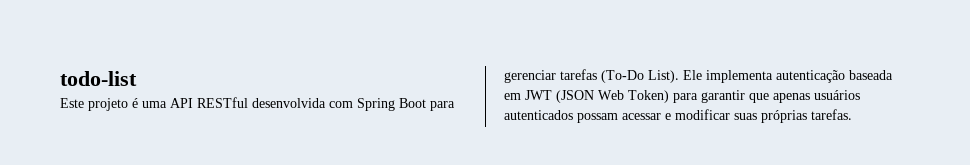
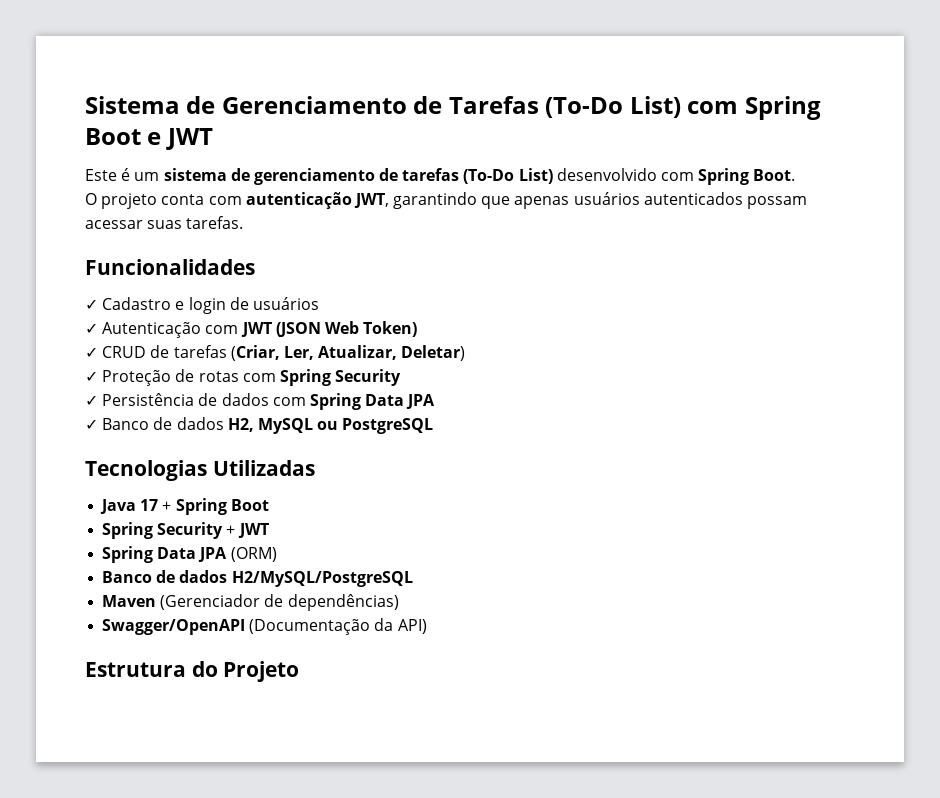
[60,71,137,86] [60,97,455,111] [504,69,893,83] [504,90,745,103] todo-list // Este projeto é uma API RESTful desenvolvida com Spring Boot para gerenciar tarefas (To-Do List). Ele implementa autenticação baseada em JWT (JSON Web Token) para garantir -> [85,96,821,120] [85,128,213,150] [85,168,796,185] [85,192,478,209] Sistema de Gerenciamento de Tarefas (To-Do List) com Spring Boot e JWT // Este é um sistema de gerenciamento de tarefas (To-Do List) desenvolvido com Spring Boot. // O projeto conta com autenticação JWT, garantindo
[665,109,852,123] e modificar suas próprias tarefas. -> [147,216,244,229] [85,259,255,275] [85,297,319,314] [85,321,418,338] [85,345,466,361] [85,369,402,386] [85,393,436,410] [85,417,434,434] [85,460,315,481] [100,498,269,515] [102,522,269,539] [102,546,277,563] [102,570,413,587] [102,594,399,611] [102,618,427,635] [85,661,300,682] suas tarefas. // Funcionalidades // ✓ Cadastro e login de usuários // ✓ Autenticação com JWT (JSON Web Token) // ✓ CRUD de tarefas (Criar, Ler, Atualizar, Deletar) // ✓ Proteção de rotas com Spring Security // ✓ Persistência de dados com Spring Data JPA // ✓ Banco de dados H2, MySQL ou PostgreSQL // Tecnologias Utilizadas // Java 17 + Spring Boot // Spring Security + JWT // Spring Data JPA (ORM) // Banco de dados H2/MySQL/PostgreSQL // Maven (Gerenciador de dependências) // Swagger/OpenAPI (Documentação da API) // Estrutura do Projeto

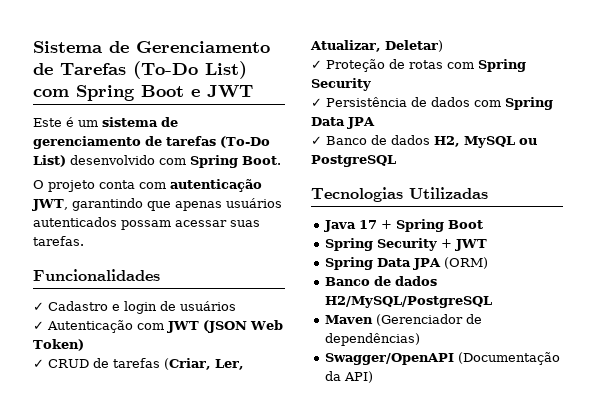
[85,661,300,682] // Estrutura do Projeto -> (374, 377) none

